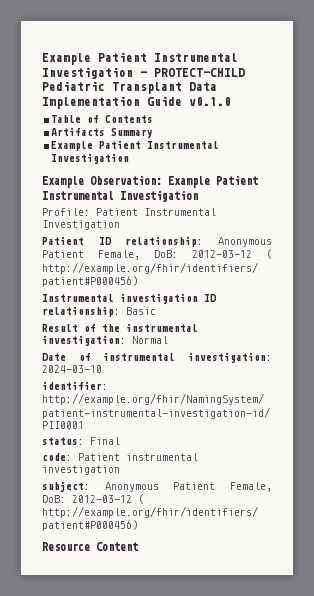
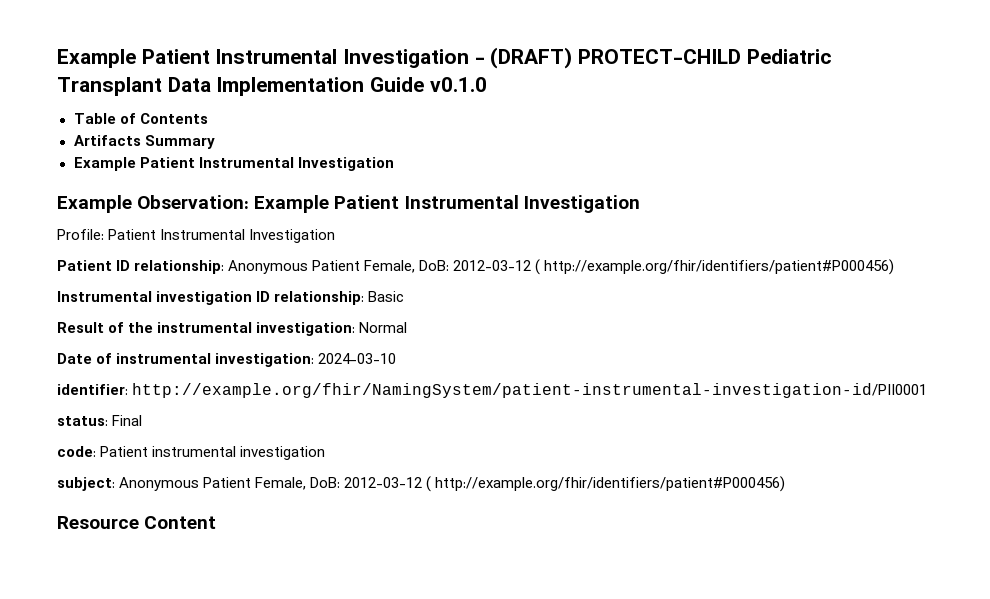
(147, 74) none -> [490,47,573,69] (DRAFT)

